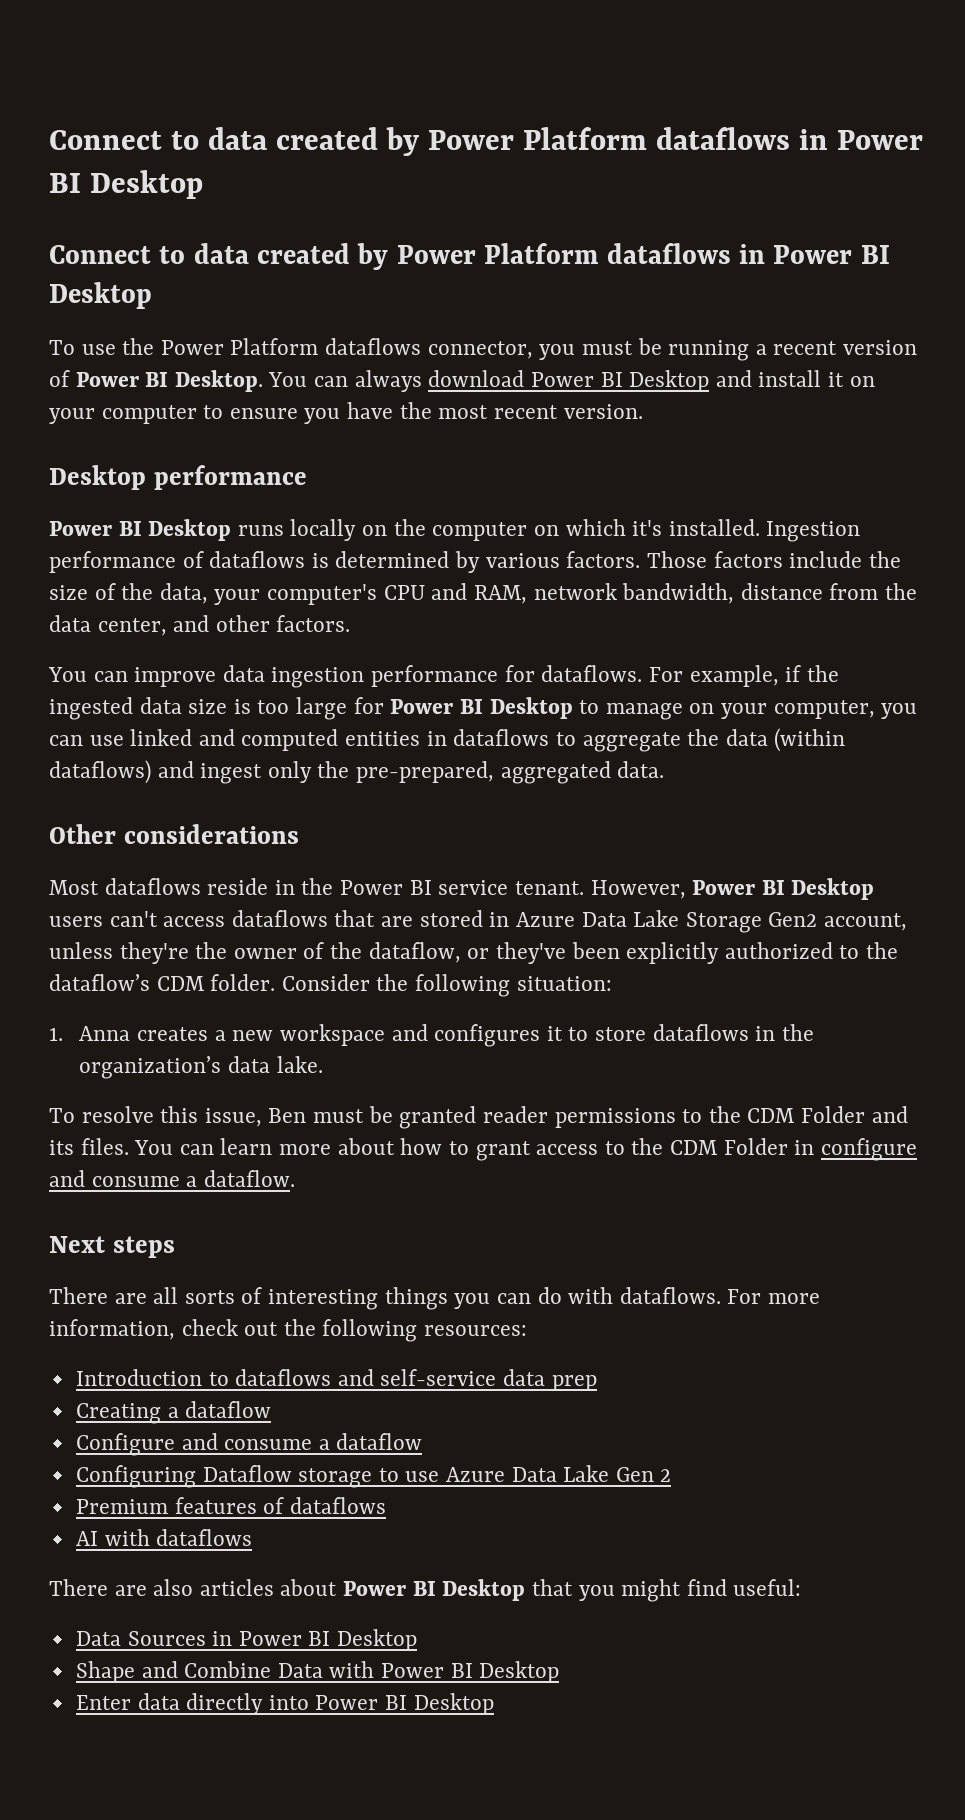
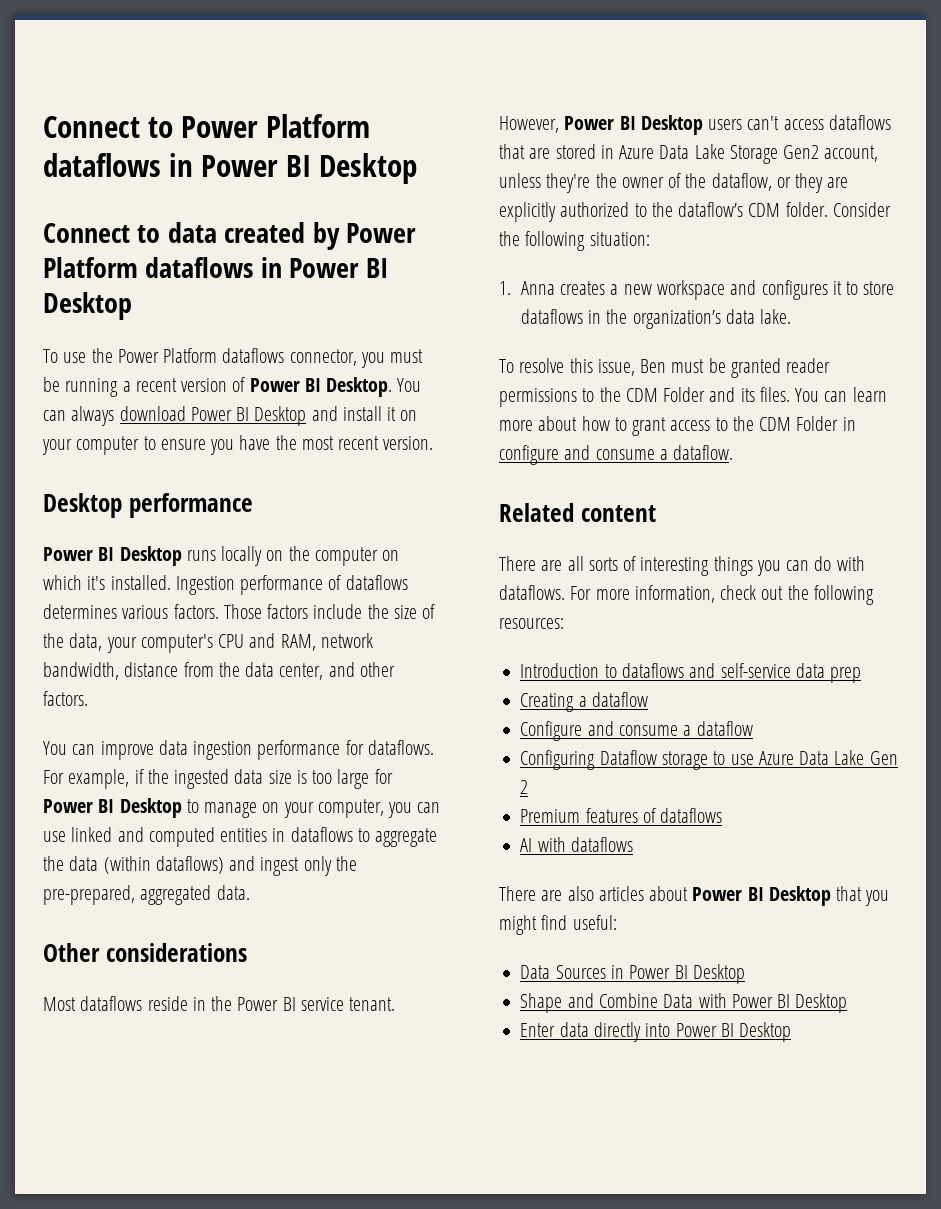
[49,127,420,156] Connect to data created by -> [43,116,174,138] Connect to
[311,551,481,573] is determined by -> [43,604,117,619] determines
[495,942,620,964] they've been -> [795,173,849,193] they are
[49,1236,175,1258] Next steps -> [499,503,656,522] Related content

